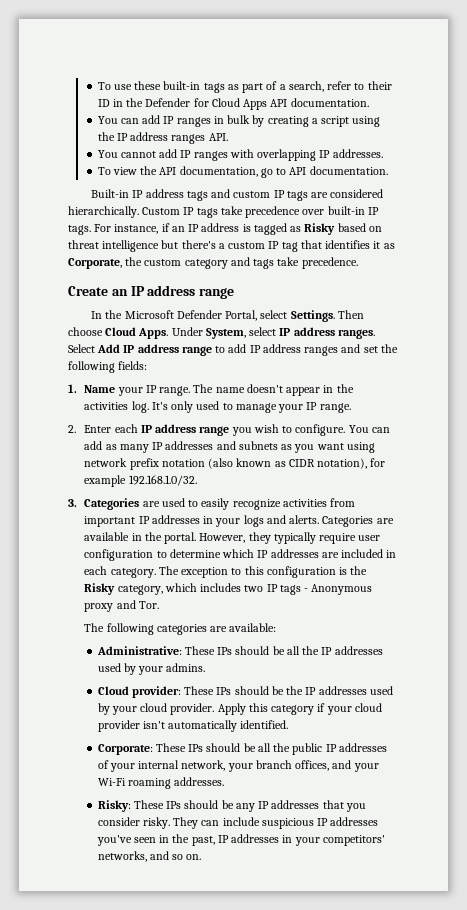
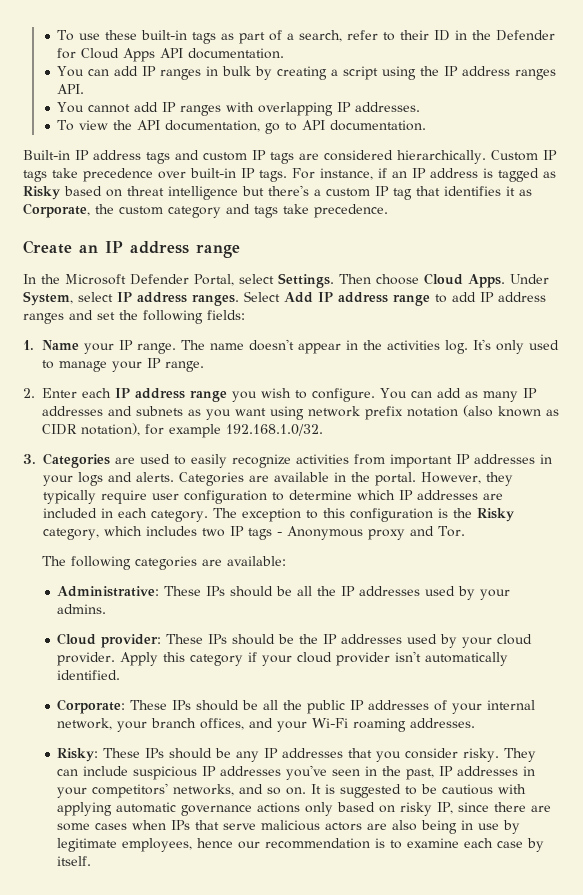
(202, 857) none -> [311,784,527,798] [57,802,552,816] [57,820,521,834] [57,838,545,852] [57,856,92,866] It is suggested to be cautious with applying automatic governance actions only based on risky IP, since there are some cases when IPs that serve malicious actors are also being in use by legitimate employees, hence our recommendation is to examine each case by itself.

